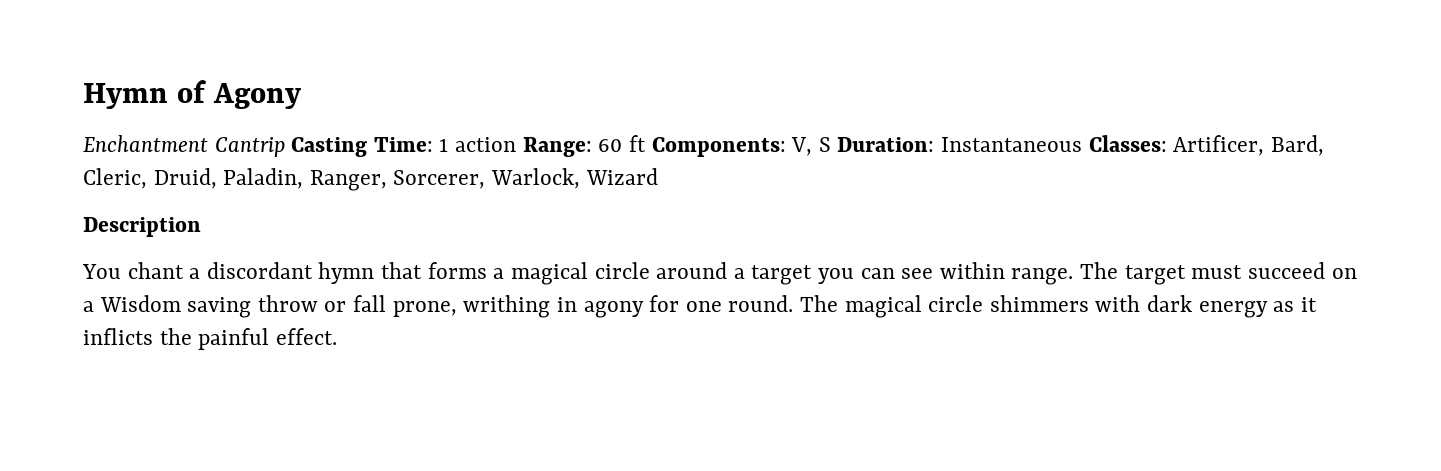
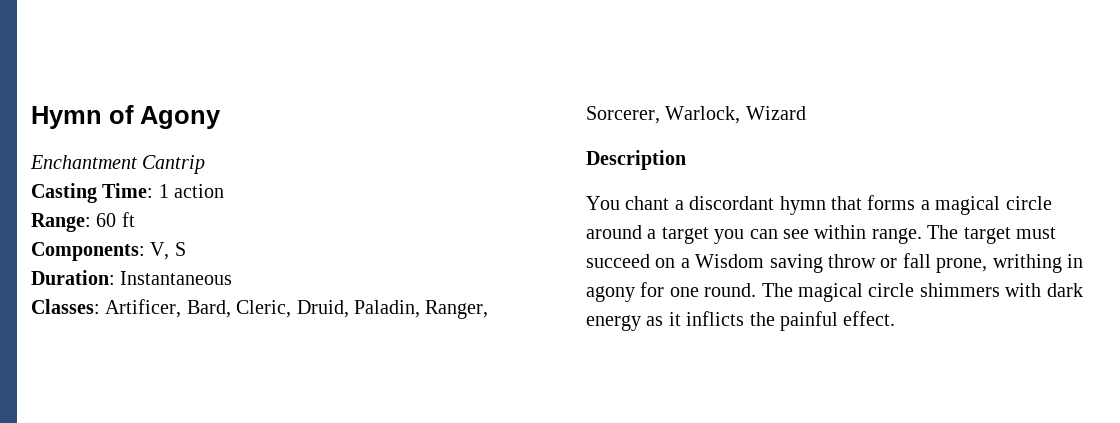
(285, 147) none -> (206, 164) //
(517, 144) none -> (225, 191) //
(646, 143) none -> (135, 219) //
(831, 144) none -> (186, 249) //
(1082, 144) none -> (233, 278) //

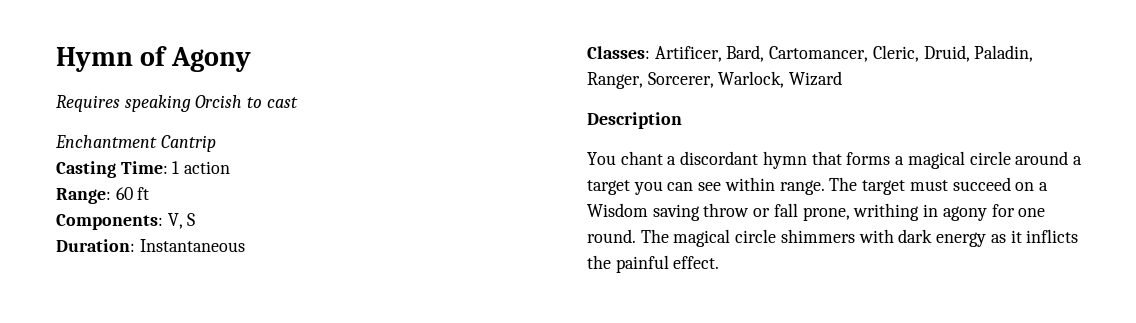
(221, 117) none -> [56,95,298,112] // Requires speaking Orcish to cast
(231, 309) none -> [769,46,869,62] Cartomancer,

